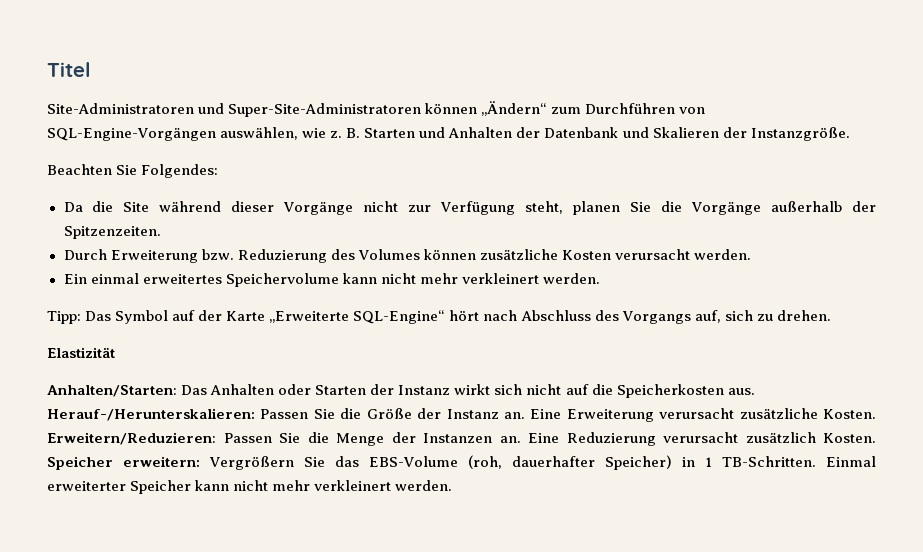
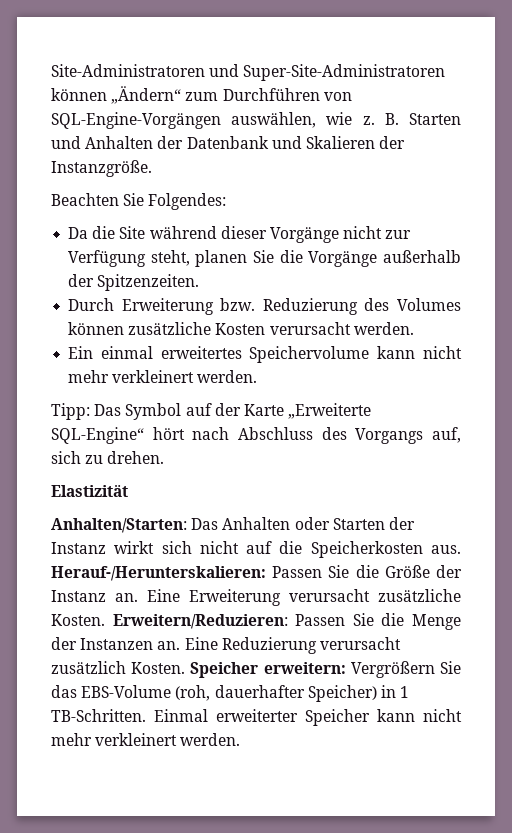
[47,62,91,77] Titel // -> (51, 70) none

